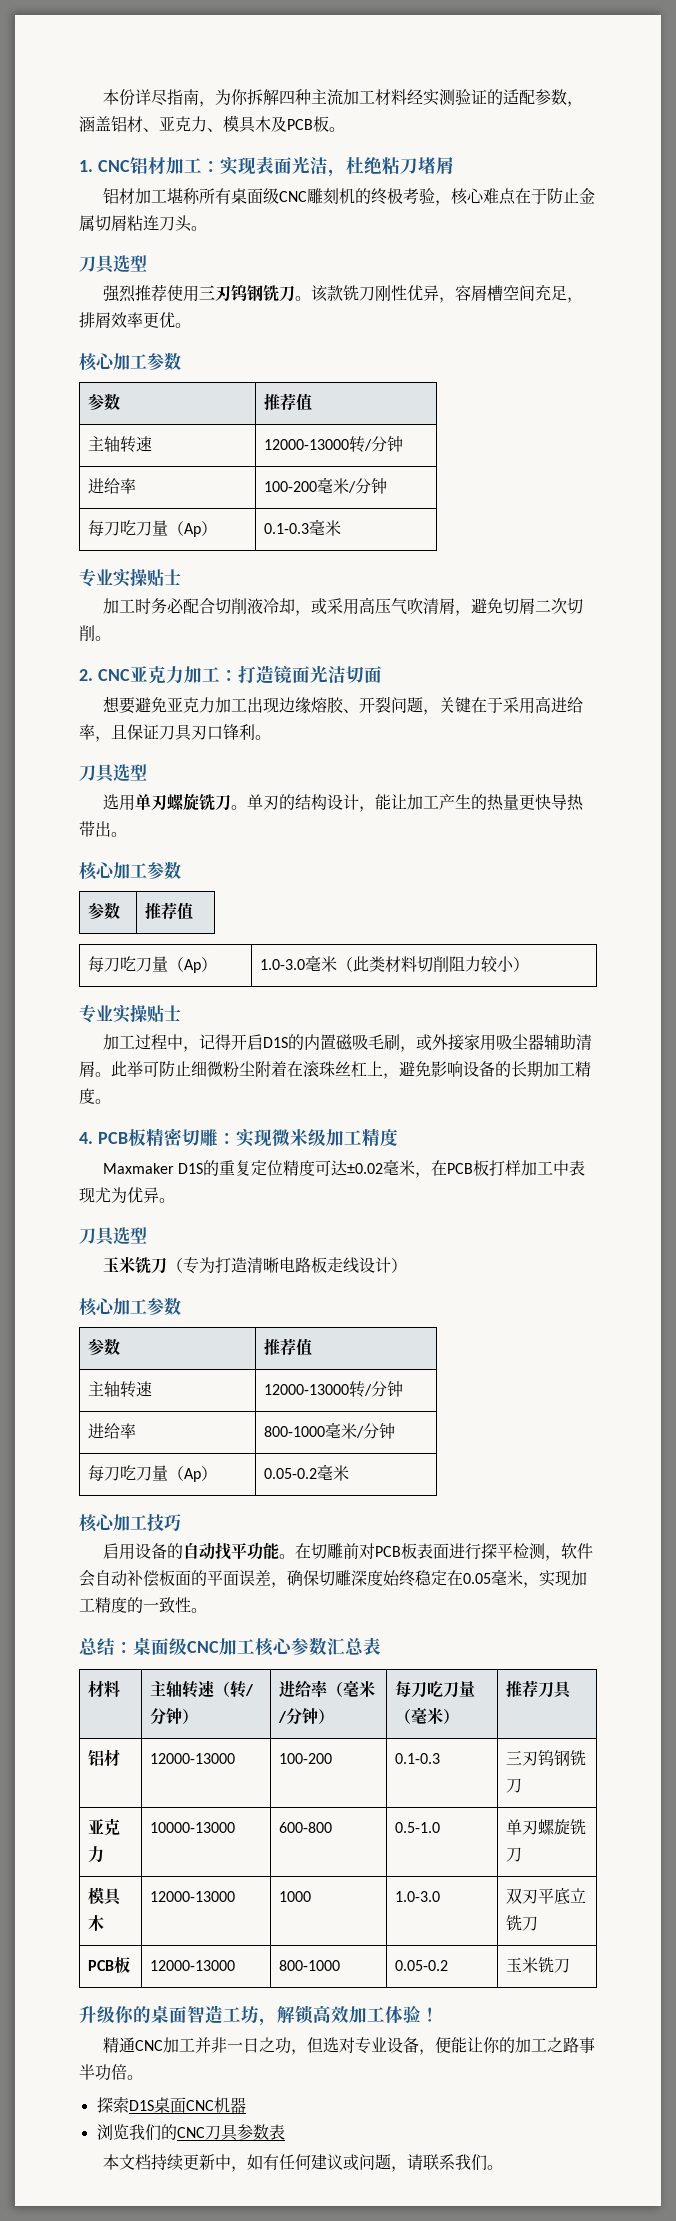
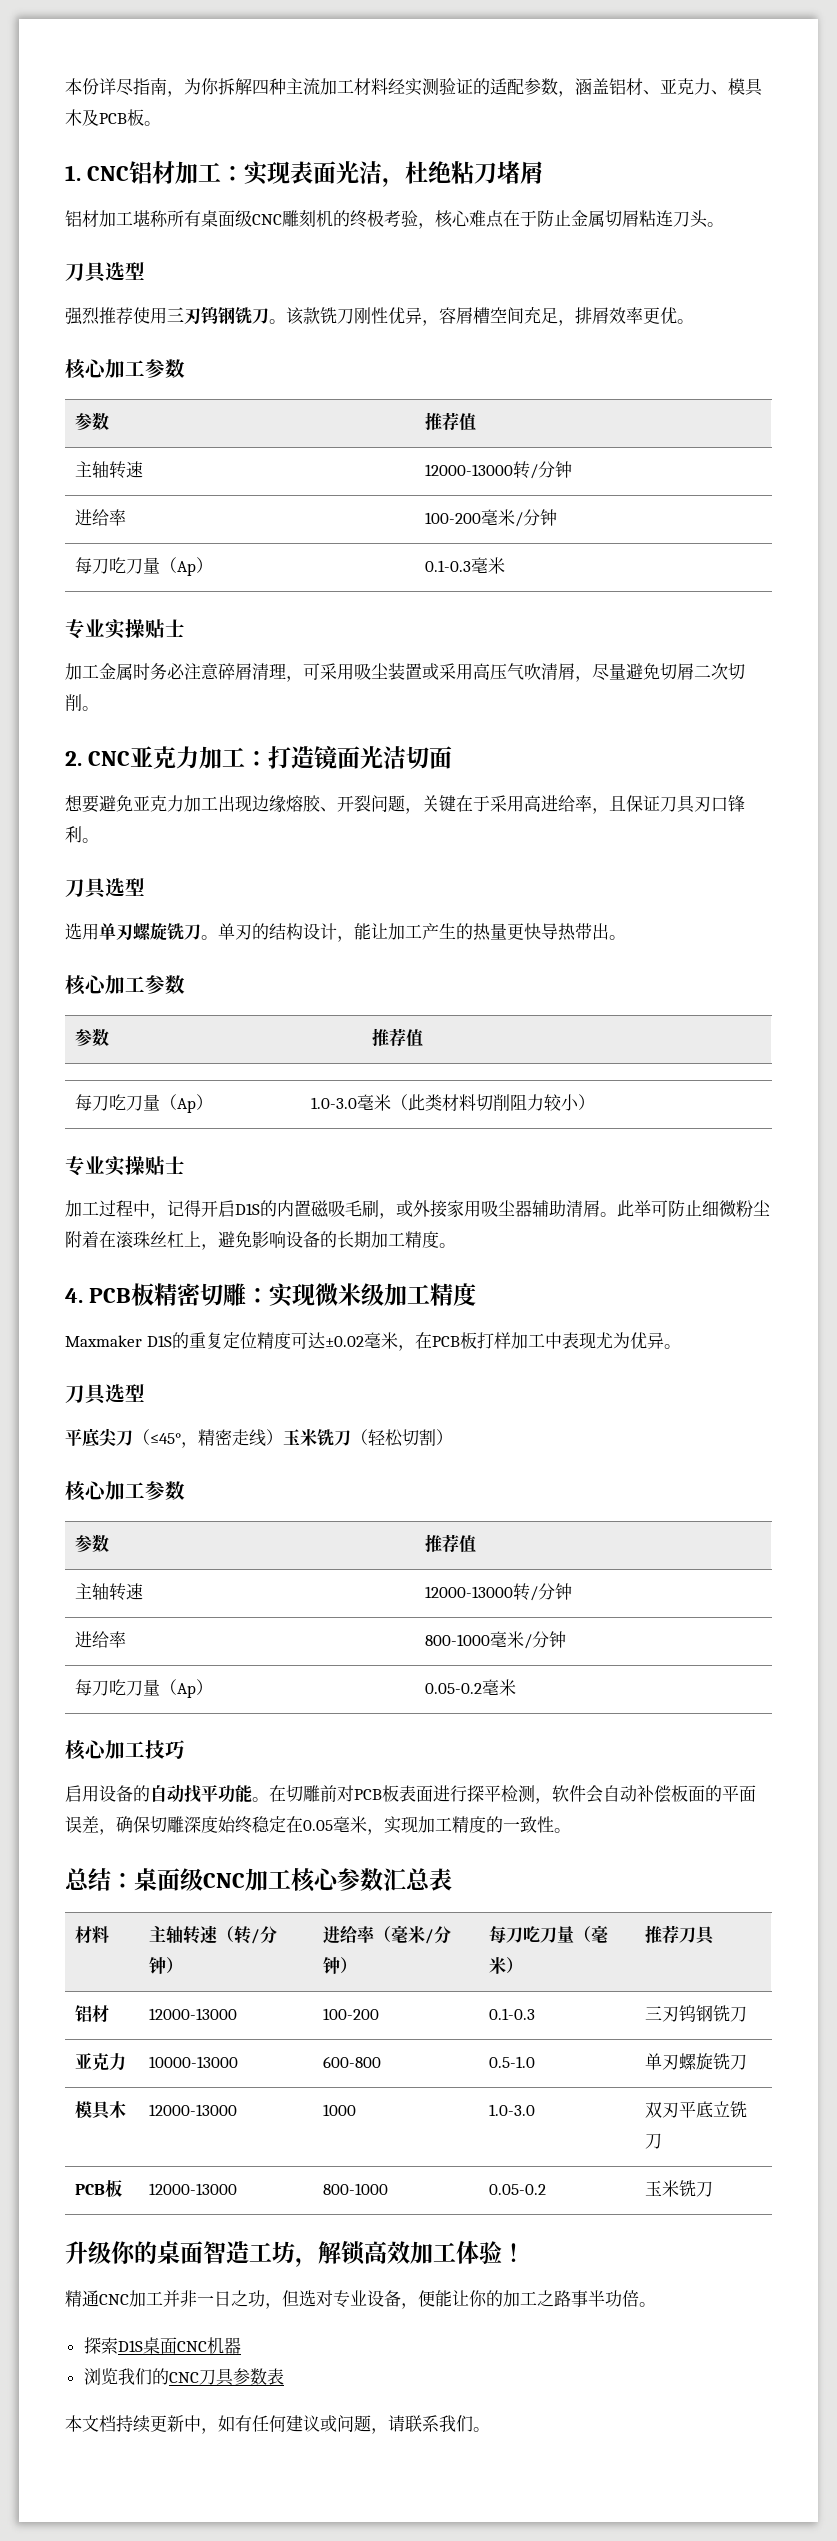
[134,598,311,616] 时务必配合切削液冷却， -> [99,663,422,682] 金属时务必注意碎屑清理，可采用吸尘装置
(471, 613) none -> [592,663,626,681] 尽量
[102,1257,391,1274] 玉米铣刀（专为打造清晰电路板走线设计 -> [65,1428,436,1448] 平底尖刀（≤45°，精密走线）玉米铣刀（轻松切割

